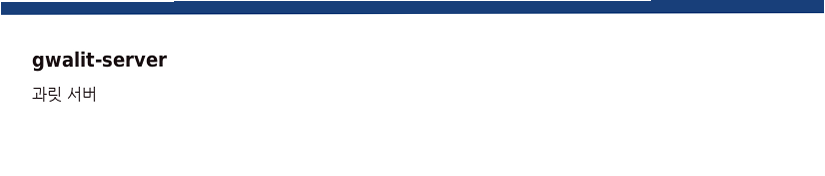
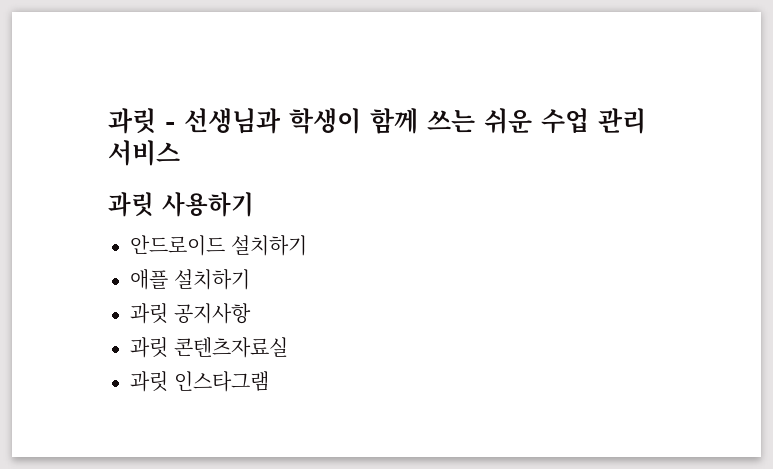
[31,50,167,72] [31,86,98,103] gwalit-server // 과릿 서버 -> [108,108,646,134] [108,140,180,166] [108,192,254,217] [130,235,307,256] [130,269,250,290] [130,303,251,324] [130,337,288,358] [130,371,269,392] 과릿 - 선생님과 학생이 함께 쓰는 쉬운 수업 관리 서비스 // 과릿 사용하기 // 안드로이드 설치하기 // 애플 설치하기 // 과릿 공지사항 // 과릿 콘텐츠자료실 // 과릿 인스타그램

